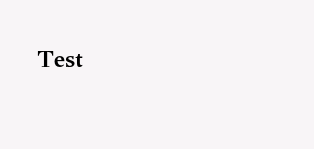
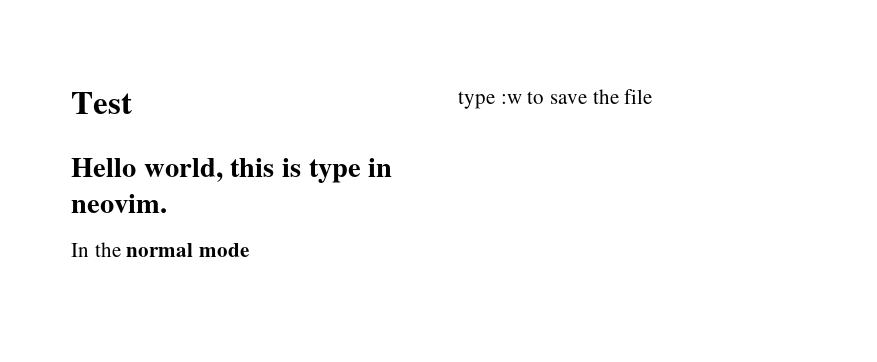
(83, 59) none -> [71,158,393,183] [71,194,167,213] [71,242,250,257] [458,89,653,109] // Hello world, this is type in neovim. // In the normal mode // type :w to save the file

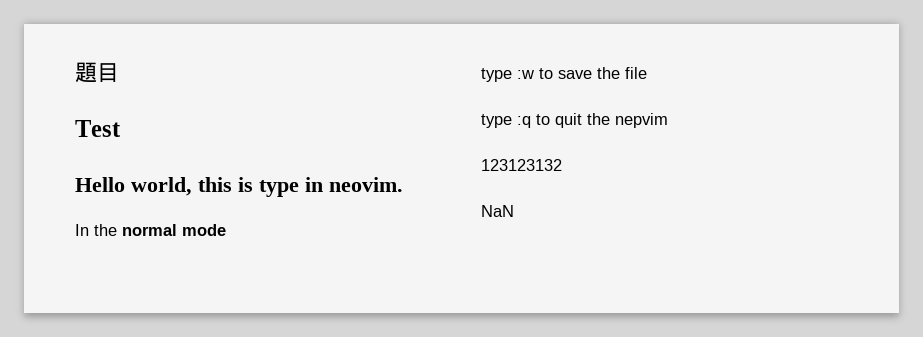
(71, 103) none -> [75,62,119,83] 題目 //
(653, 96) none -> [481,113,668,128] [481,159,562,171] [481,205,514,217] // type :q to quit the nepvim // 123123132 // NaN

